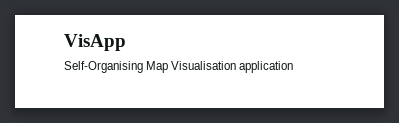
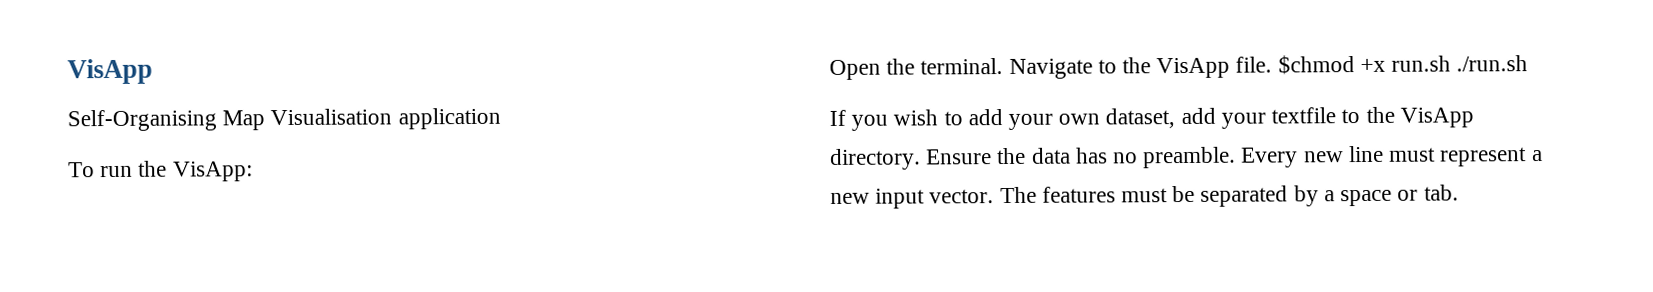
(294, 67) none -> [68,160,253,182] [829,55,1529,80] [829,106,1474,131] [830,145,1543,170] [830,184,1459,209] // To run the VisApp: // Open the terminal. Navigate to the VisApp file. $chmod +x run.sh ./run.sh // If you wish to add your own dataset, add your textfile to the VisApp directory. Ensure the data has no preamble. Every new line must represent a new input vector. The features must be separated by a space or tab.

